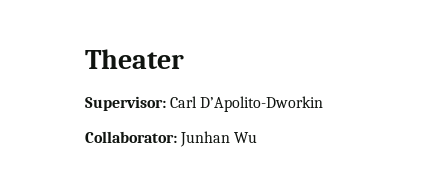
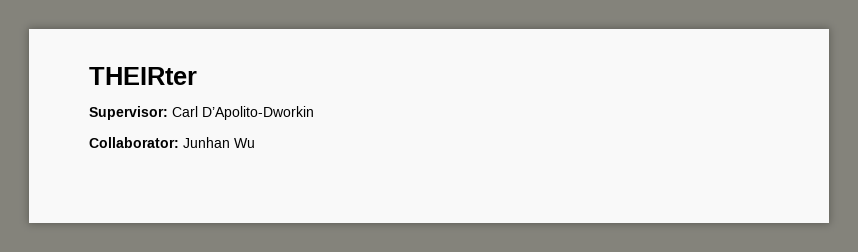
[85,49,184,69] Theater -> [89,67,197,85] THEIRter

